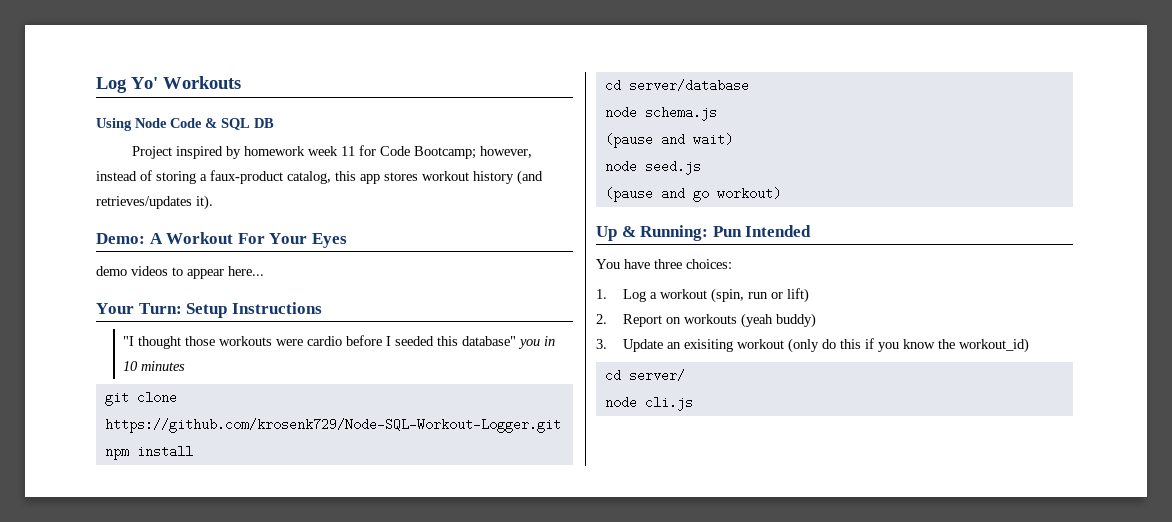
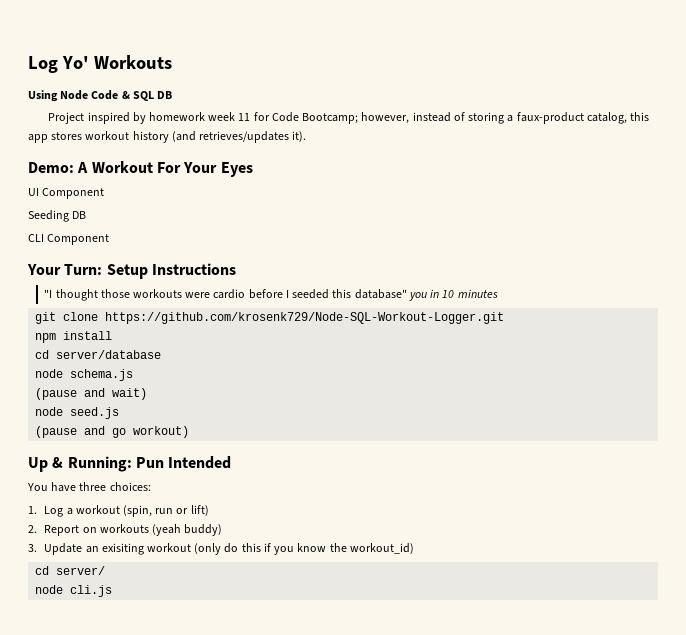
[96,266,264,279] demo videos to appear here... -> [28,188,105,199] [28,210,87,222] [28,234,110,245] UI Component // Seeding DB // CLI Component

